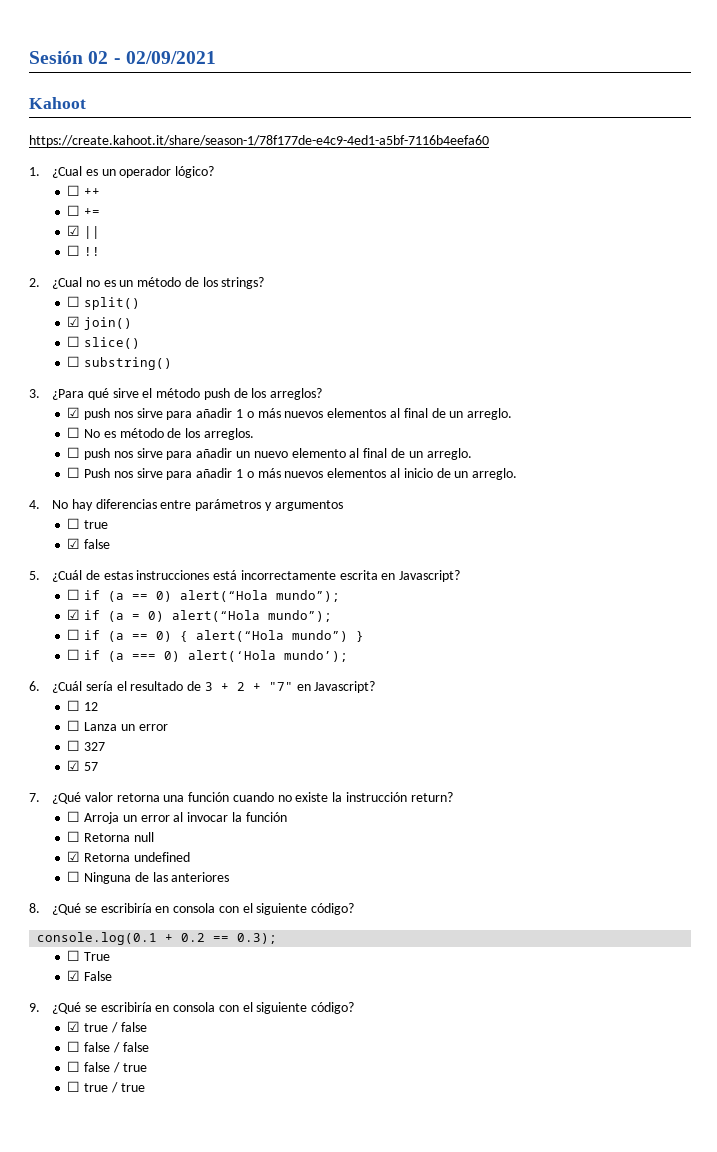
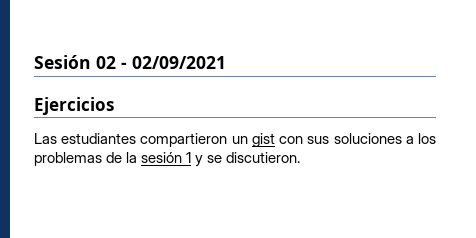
[29,97,86,109] [29,135,489,147] [29,166,215,178] [67,185,101,196] [67,205,101,216] [67,225,101,239] [67,245,101,256] [29,277,265,289] [67,296,141,310] [67,316,133,330] [67,336,141,349] [67,356,173,370] [29,388,323,400] [67,407,513,420] [67,427,255,440] [67,447,472,460] [67,467,518,480] [29,499,343,511] [67,518,109,529] [67,538,111,549] [29,570,461,582] [67,589,341,602] [67,609,333,622] [67,629,365,642] [67,649,349,662] [29,681,376,693] [67,700,99,711] [67,720,168,731] [67,740,106,751] [67,760,99,771] [29,792,453,804] [67,811,287,824] [67,831,154,842] [67,851,190,862] [67,871,230,884] [29,903,355,915] [37,932,278,945] [67,950,111,961] [67,970,113,981] [29,1002,355,1014] [67,1021,147,1033] [67,1041,149,1053] [67,1061,147,1073] [67,1081,145,1093] Kahoot // https://create.kahoot.it/share/season-1/78f177de-e4c9-4ed1-a5bf-7116b4eefa60 // 1. ¿Cual es un operador lógico? // ☐ ++ // ☐ += // ☑ || // ☐ !! // 2. ¿Cual no es un método de los strings? // ☐ split() // ☑ join() // ☐ slice() // ☐ substring() // 3. ¿Para qué sirve el método push de los arreglos? // ☑ push nos sirve para añadir 1 o más nuevos elementos al final de un arreglo. // ☐ No es método de los arreglos. // ☐ push nos sirve para añadir un nuevo elemento al final de un arreglo. // ☐ Push nos sirve para añadir 1 o más nuevos elementos al inicio de un arreglo. // 4. No hay diferencias entre parámetros y argumentos // ☐ true // ☑ false // 5. ¿Cuál de estas instrucciones está incorrectamente escrita en Javascript? // ☐ if (a == 0) alert(“Hola mundo”); // ☑ if (a = 0) alert(“Hola mundo”); // ☐ if (a == 0) { alert(“Hola mundo”) } // ☐ if (a === 0) alert(‘Hola mundo’); // 6. ¿Cuál sería el resultado de 3 + 2 + "7" en Javascript? // ☐ 12 // ☐ Lanza un error // ☐ 327 // ☑ 57 // 7. ¿Qué valor retorna una función cuando no existe la instrucción return? // ☐ Arroja un error al invocar la función // ☐ Retorna null // ☑ Retorna undefined // ☐ Ninguna de las anteriores // 8. ¿Qué se escribiría en consola con el siguiente código? // console.log(0.1 + 0.2 == 0.3); // ☐ True // ☑ False // 9. ¿Qué se escribiría en consola con el siguiente código? // ☑ true / false // ☐ false / false // ☐ false / true // ☐ true / true -> [34,97,114,115] [34,133,437,147] [34,152,301,167] Ejercicios // Las estudiantes compartieron un gist con sus soluciones a los problemas de la sesión 1 y se discutieron.

